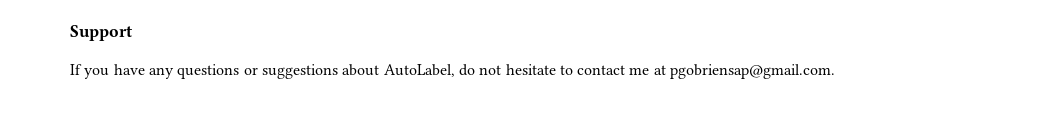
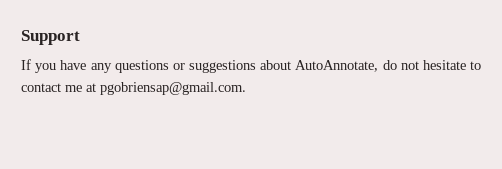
[383,64,455,77] AutoLabel, -> [295,60,379,72] AutoAnnotate,

